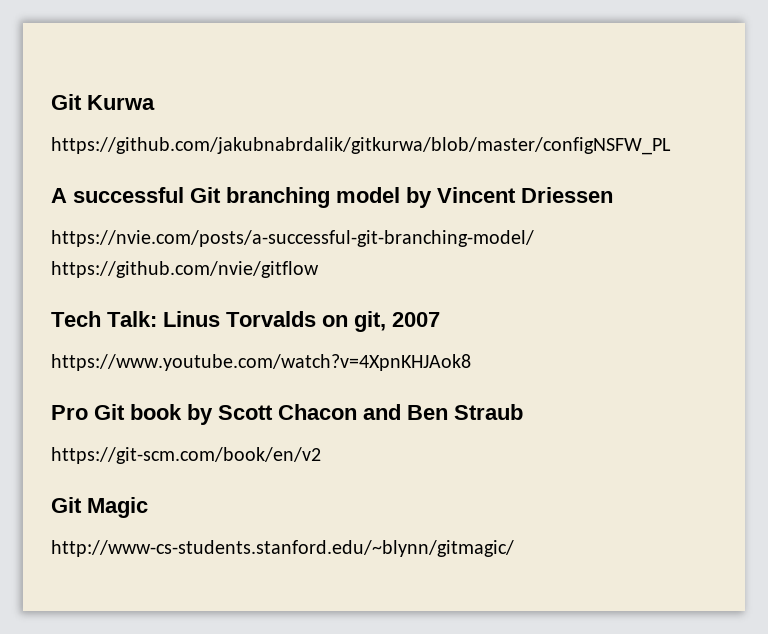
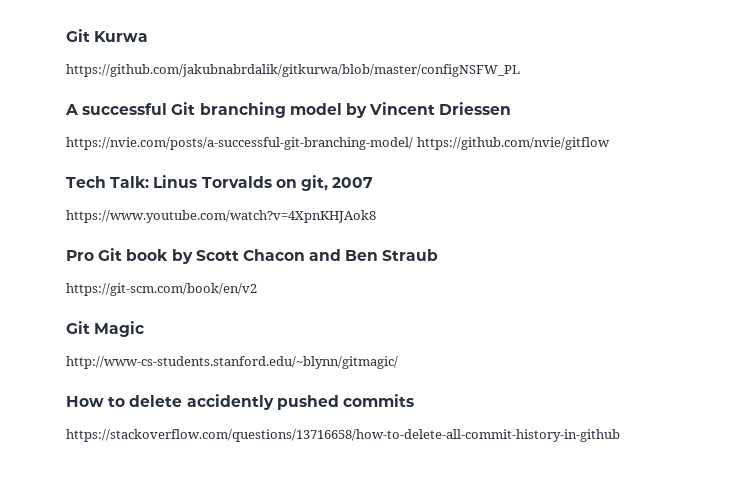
(514, 548) none -> [66,394,414,410] [66,429,620,442] // How to delete accidently pushed commits // https://stackoverflow.com/questions/13716658/how-to-delete-all-commit-history-in-github

